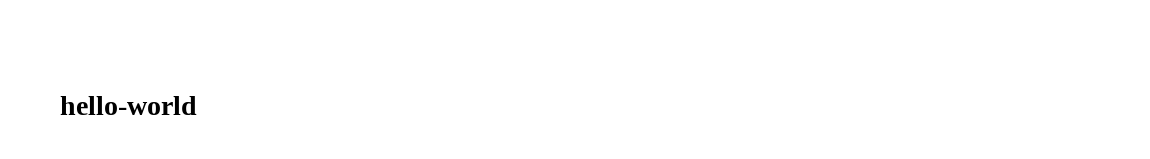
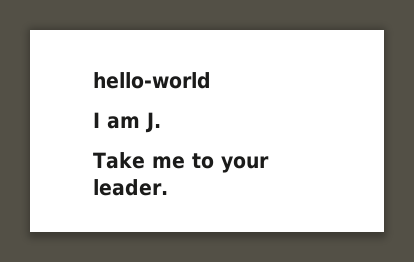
(197, 105) none -> [93,112,161,133] [93,152,269,173] [93,179,168,196] // I am J. // Take me to your leader.

